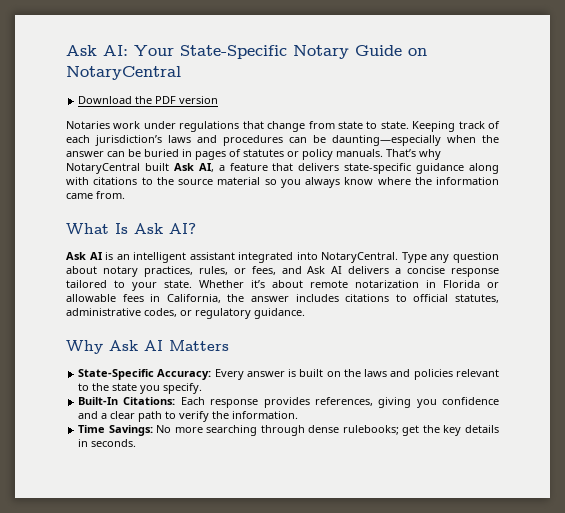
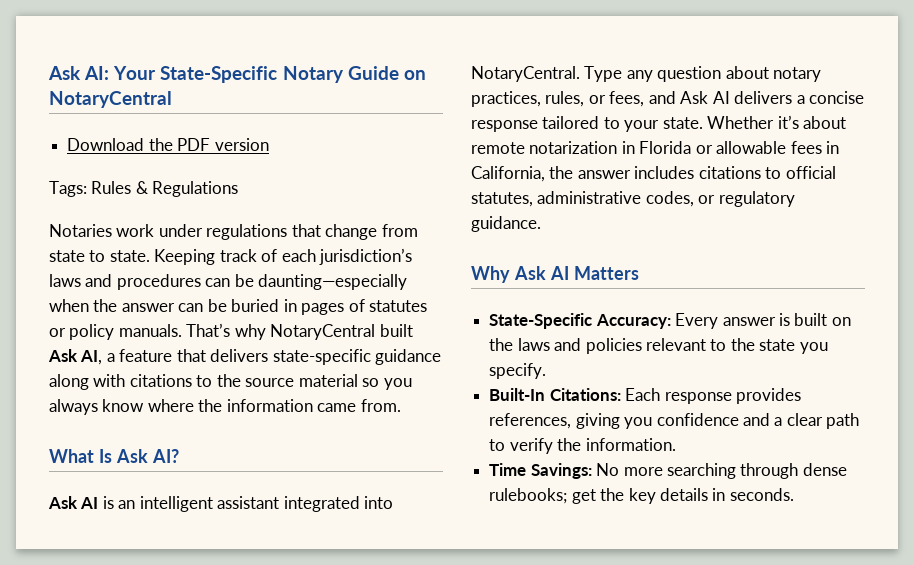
(219, 100) none -> [49,181,239,197] // Tags: Rules & Regulations

